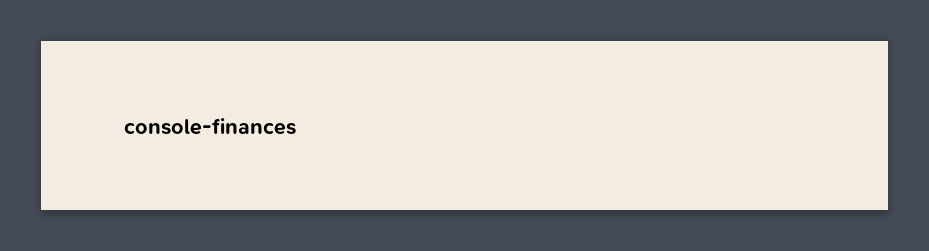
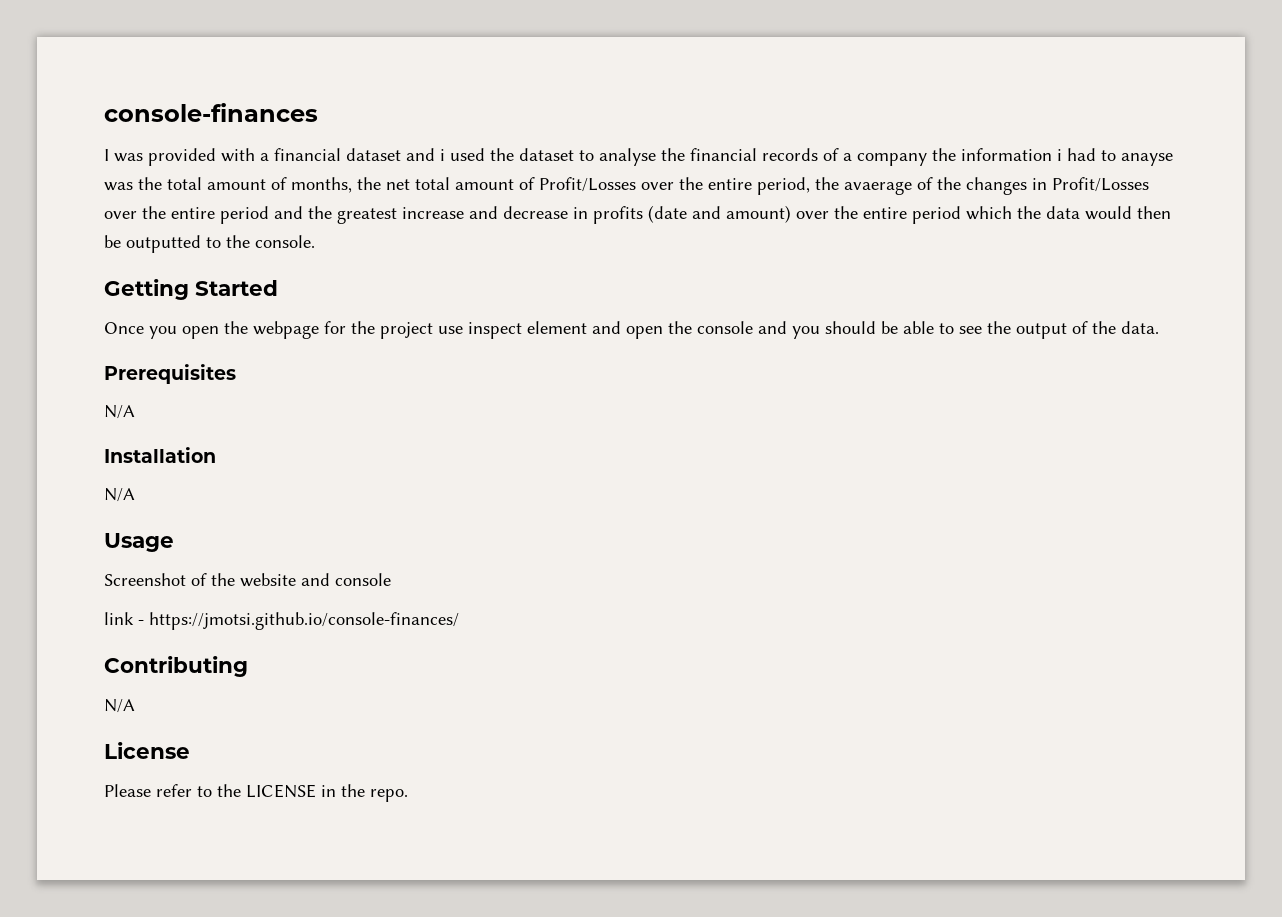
(296, 126) none -> [104,148,1173,166] [104,177,1149,195] [104,205,1171,224] [104,235,315,253] [104,279,278,300] [104,321,1159,339] [104,364,236,384] [104,405,135,419] [104,447,216,463] [104,488,135,502] [104,533,174,552] [104,573,391,587] [104,612,459,630] [104,656,248,677] [104,699,135,713] [104,742,190,759] [104,784,408,802] // I was provided with a financial dataset and i used the dataset to analyse the financial records of a company the information i had to anayse was the total amount of months, the net total amount of Profit/Losses over the entire period, the avaerage of the changes in Profit/Losses over the entire period and the greatest increase and decrease in profits (date and amount) over the entire period which the data would then be outputted to the console. // Getting Started // Once you open the webpage for the project use inspect element and open the console and you should be able to see the output of the data. // Prerequisites // N/A // Installation // N/A // Usage // Screenshot of the website and console // link - https://jmotsi.github.io/console-finances/ // Contributing // N/A // License // Please refer to the LICENSE in the repo.

